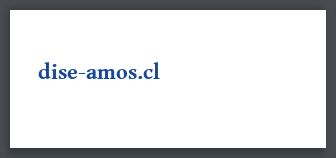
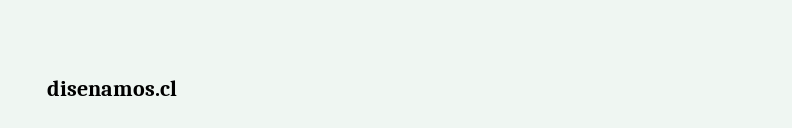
[38,62,160,79] dise-amos.cl -> [47,80,177,96] disenamos.cl

